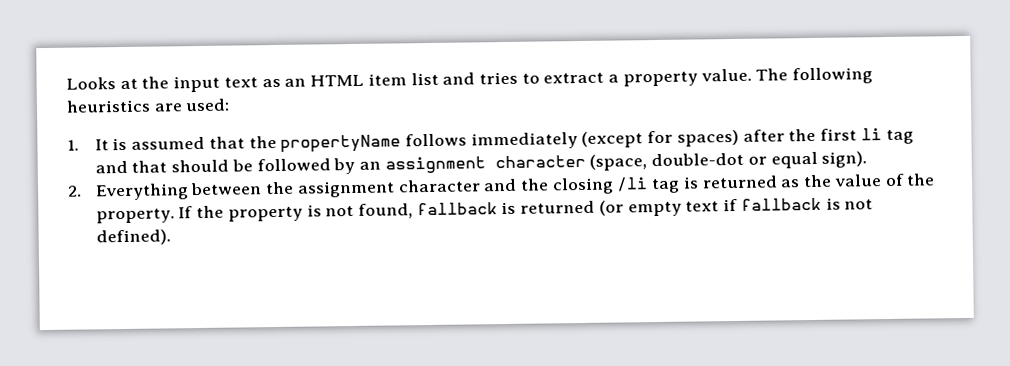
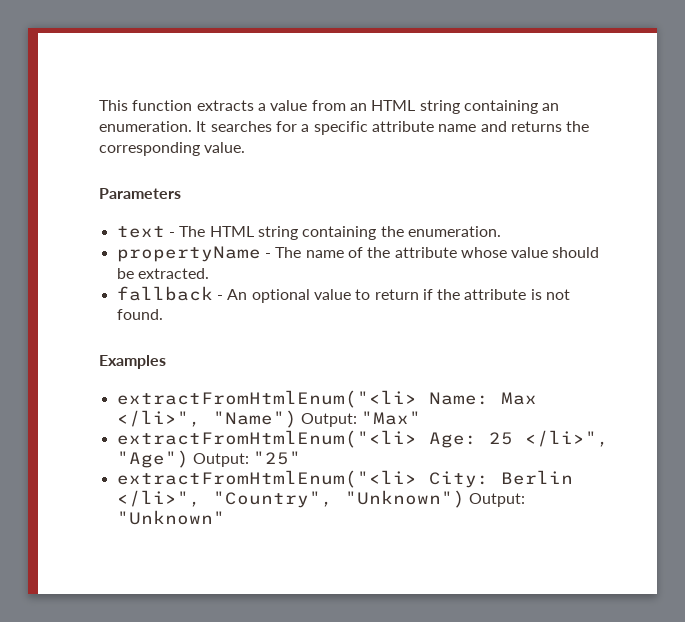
[66,67,874,93] [66,98,231,113] [67,128,914,153] [94,151,868,175] [67,173,936,201] [95,197,874,224] [95,229,171,246] Looks at the input text as an HTML item list and tries to extract a property value. The following heuristics are used: // 1. It is assumed that the propertyName follows immediately (except for spaces) after the first li tag and that should be followed by an assignment character (space, double-dot or equal sign). // 2. Everything between the assignment character and the closing /li tag is returned as the value of the property. If the property is not found, fallback is returned (or empty text if fallback is not defined). -> [99,100,560,114] [99,121,590,135] [99,142,246,156] [99,188,181,199] [116,226,501,240] [116,246,600,262] [116,268,209,279] [116,286,571,303] [116,309,163,320] [99,355,166,369] [116,390,537,408] [116,410,422,428] [116,430,609,448] [116,450,302,468] [116,470,573,488] [116,490,525,508] [116,510,225,525] This function extracts a value from an HTML string containing an enumeration. It searches for a specific attribute name and returns the corresponding value. // Parameters // text - The HTML string containing the enumeration. // propertyName - The name of the attribute whose value should be extracted. // fallback - An optional value to return if the attribute is not found. // Examples // extractFromHtmlEnum("<li> Name: Max </li>", "Name") Output: "Max" // extractFromHtmlEnum("<li> Age: 25 </li>", "Age") Output: "25" // extractFromHtmlEnum("<li> City: Berlin </li>", "Country", "Unknown") Output: "Unknown"

